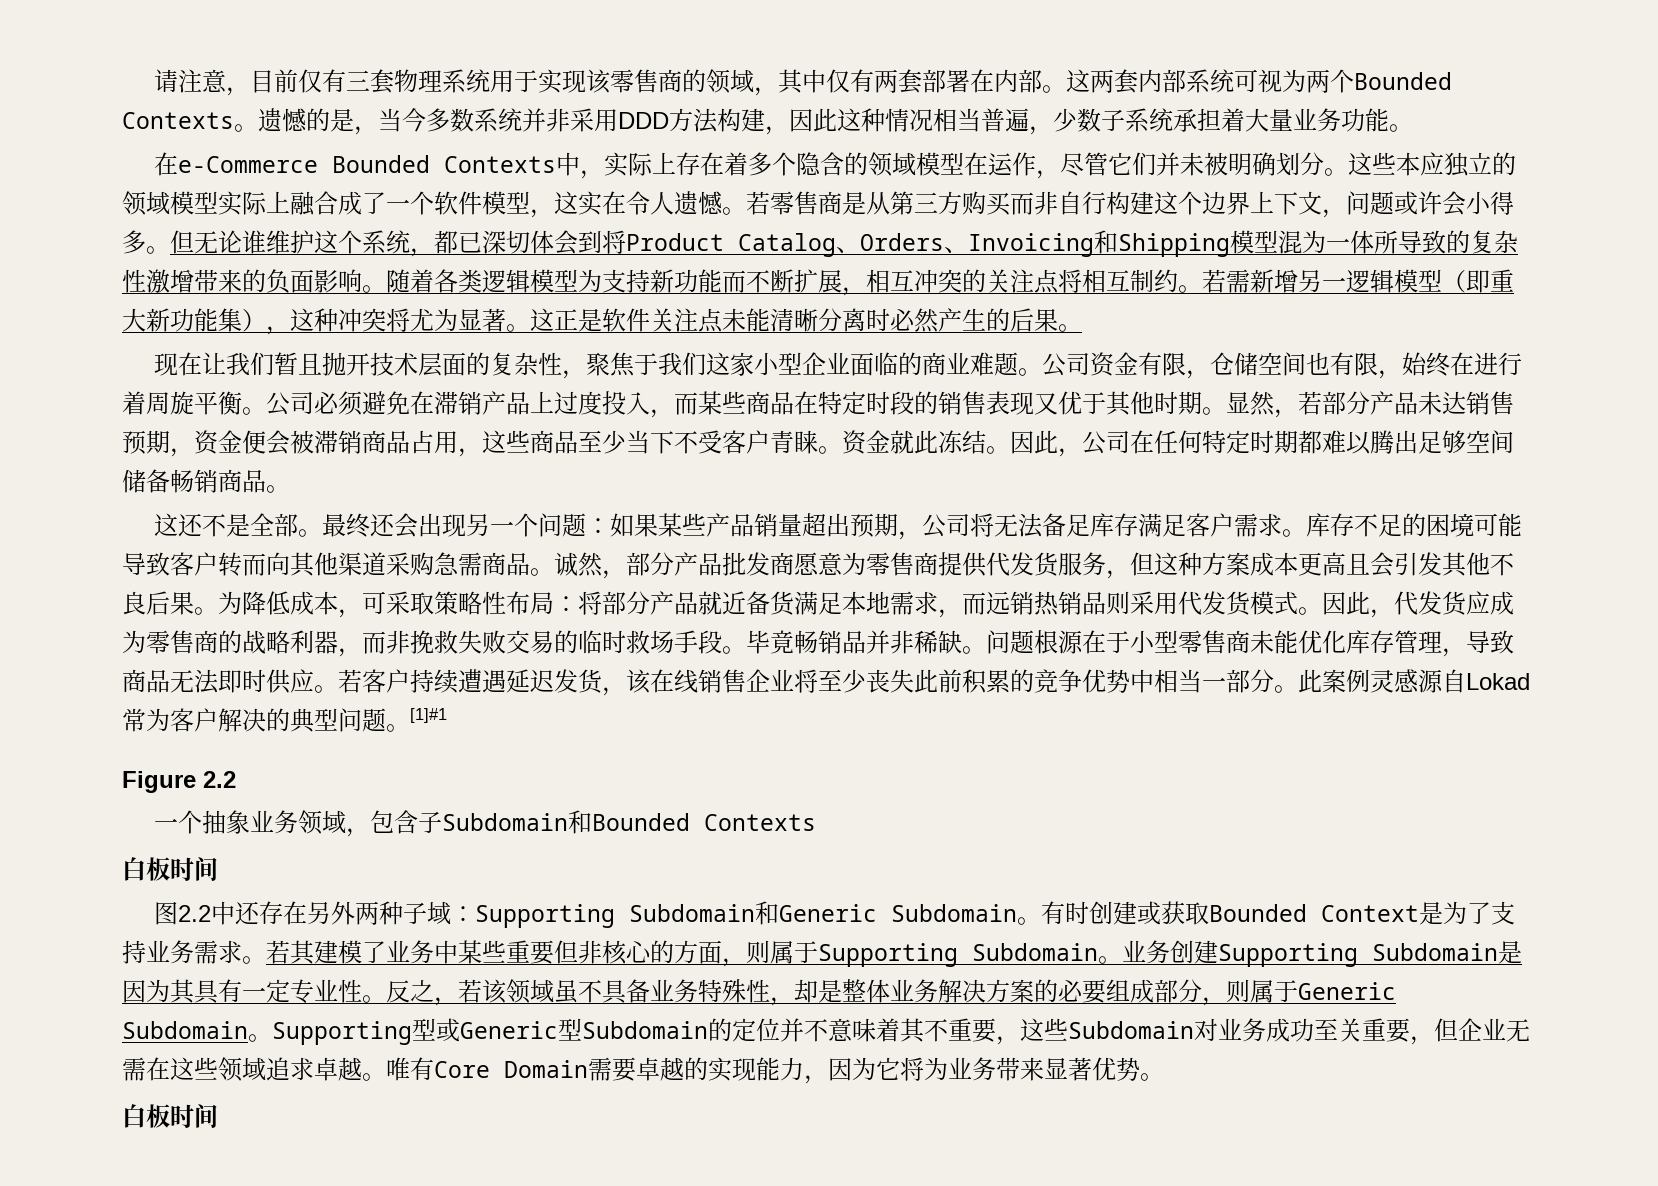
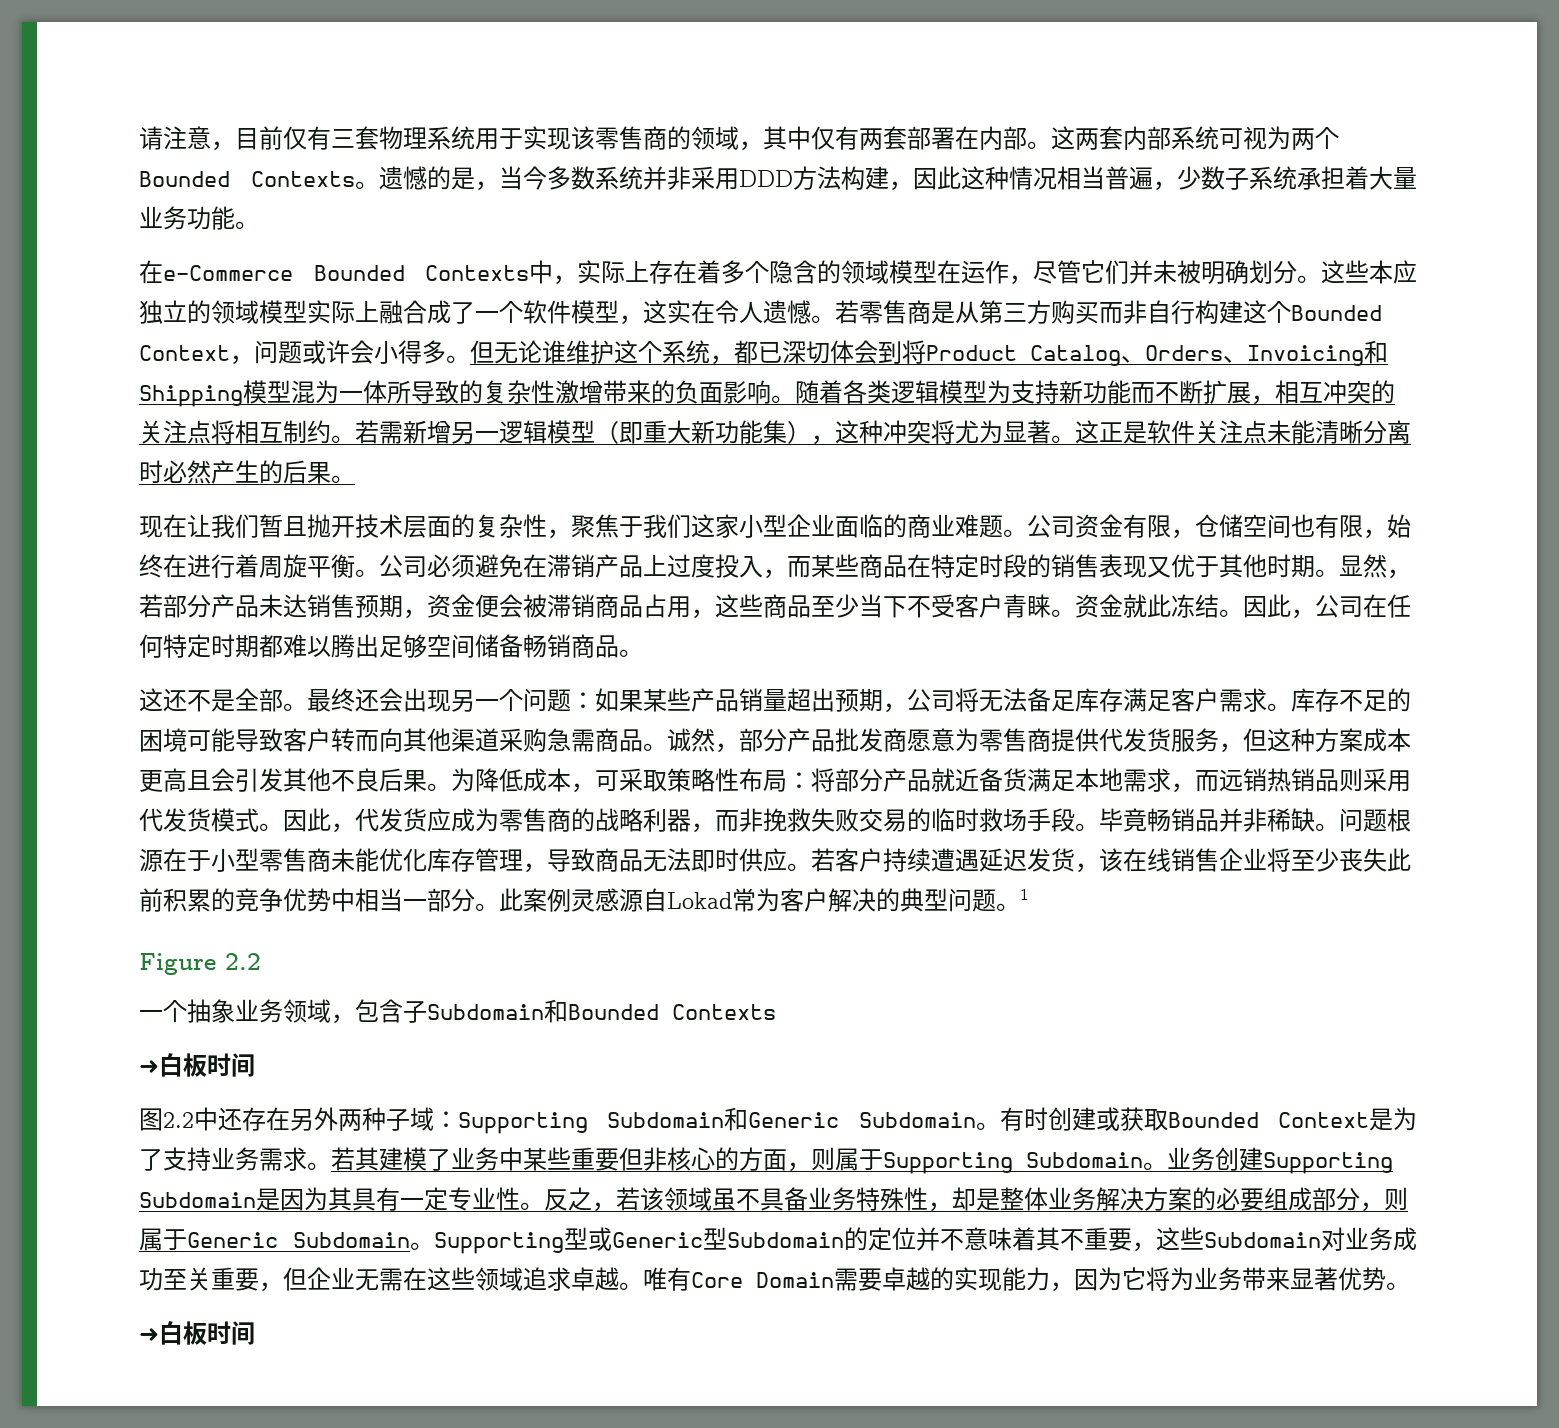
[1202,191,1322,215] 边界上下文 -> [1291,305,1382,321] [139,345,230,361] Bounded Context
[410,708,447,723] [1]#1 -> [1020,889,1029,900] 1
(816, 822) none -> [139,1060,159,1074] ➜
(1164, 1077) none -> [139,1328,159,1342] ➜

